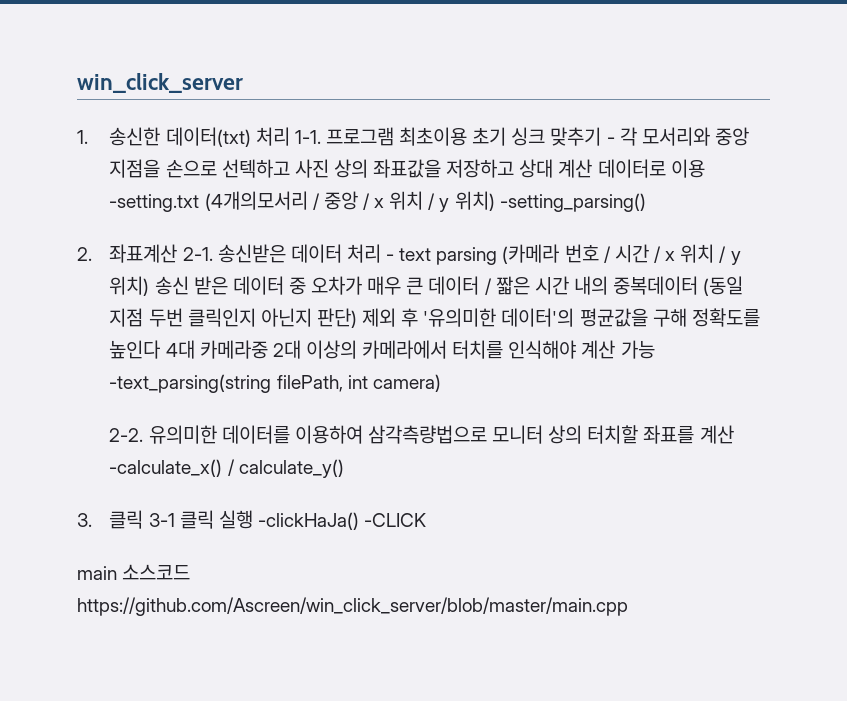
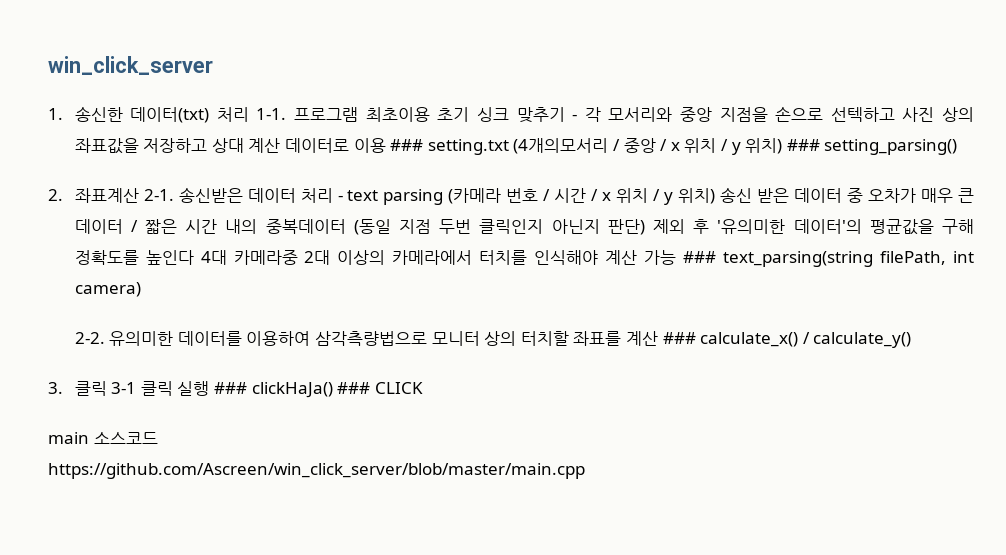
[109,194,200,212] -setting.txt -> [390,139,509,155] ### setting.txt
[499,193,646,212] -setting_parsing() -> [786,139,958,155] ### setting_parsing()
[109,374,272,393] -text_parsing(string -> [683,251,874,267] ### text_parsing(string
[109,459,223,477] -calculate_x() -> [662,332,799,347] ### calculate_x()
[257,512,427,530] -clickHaJa() -CLICK -> [214,382,423,398] ### clickHaJa() ### CLICK

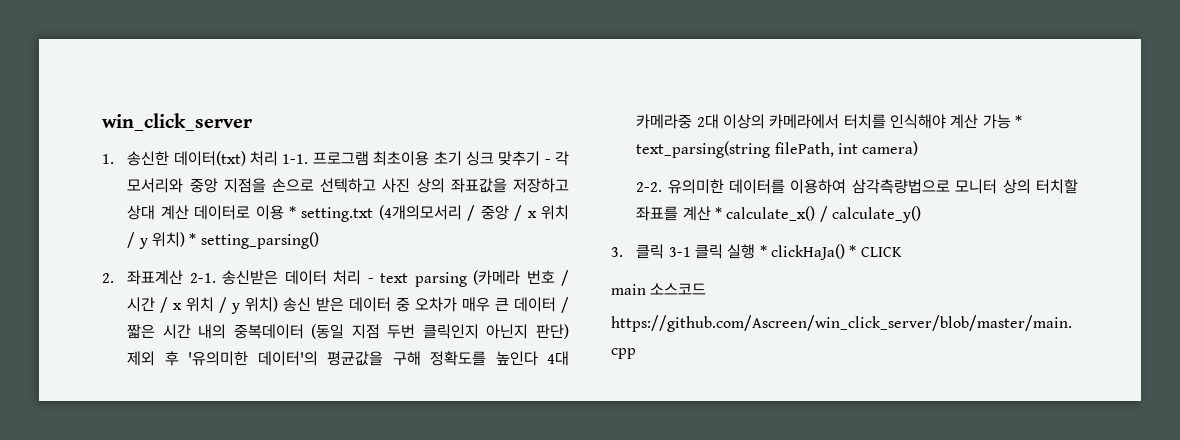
[390,139,424,151] ### -> [289,206,297,218] *
[786,139,820,151] ### -> [189,233,197,245] *
[683,251,717,263] ### -> [1014,115,1022,127] *
[662,332,696,344] ### -> [714,207,722,219] *
[214,382,371,398] ### clickHaJa() ### -> [759,244,857,260] * clickHaJa() *

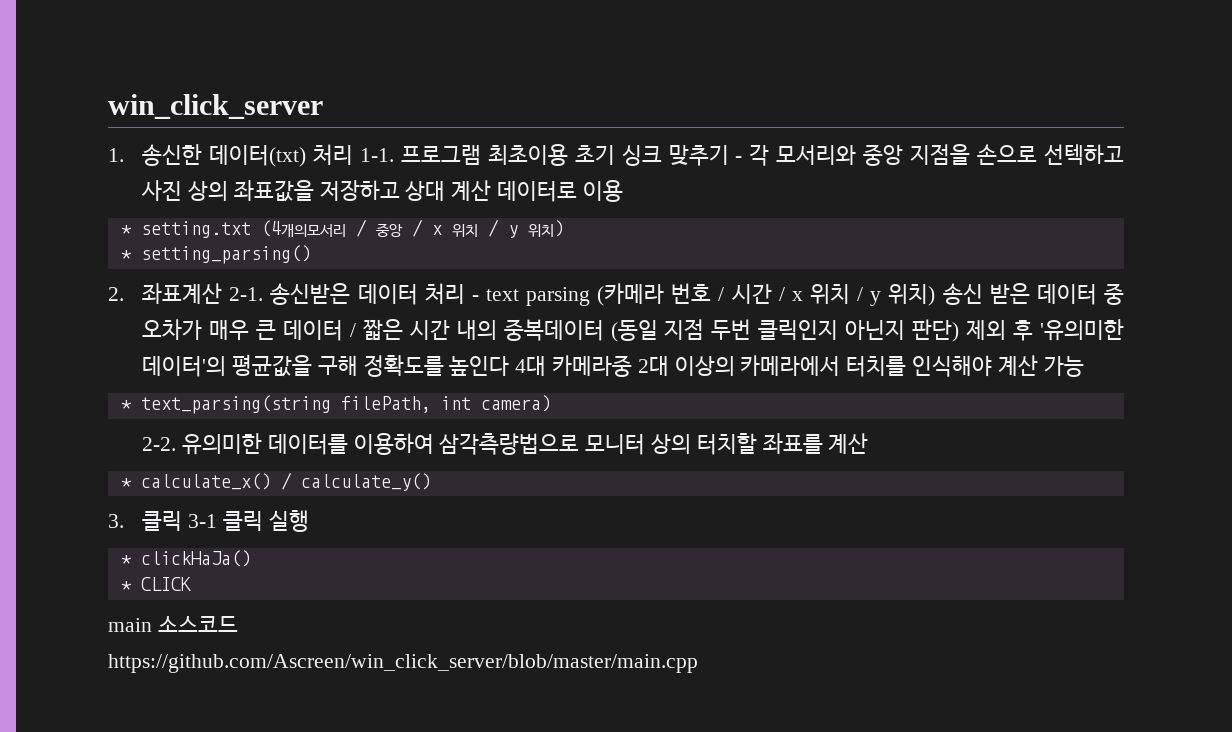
(284, 212) none -> (623, 191) //
(185, 239) none -> (564, 228) //
(1011, 121) none -> (1084, 366) //
(711, 213) none -> (869, 443) //
(756, 251) none -> (309, 521) //
(845, 252) none -> (251, 558) //

